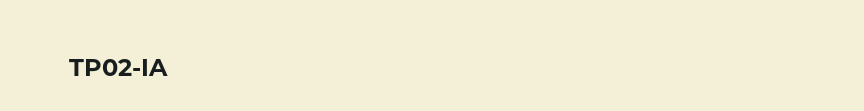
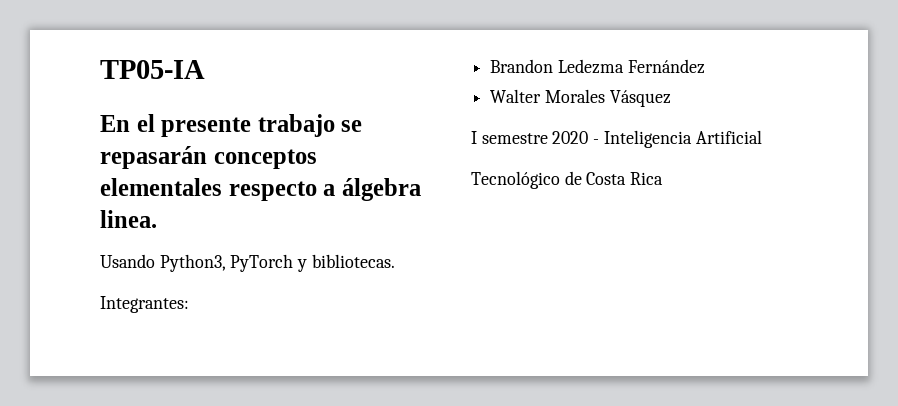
[69,59,168,76] TP02-IA -> [100,60,205,79] [100,114,363,137] [100,146,317,169] [100,178,421,201] [100,210,157,228] [100,254,395,272] [100,296,189,313] [490,59,705,74] [490,89,671,107] [471,130,762,148] [471,171,664,189] TP05-IA // En el presente trabajo se repasarán conceptos elementales respecto a álgebra linea. // Usando Python3, PyTorch y bibliotecas. // Integrantes: // Brandon Ledezma Fernández // Walter Morales Vásquez // I semestre 2020 - Inteligencia Artificial // Tecnológico de Costa Rica

